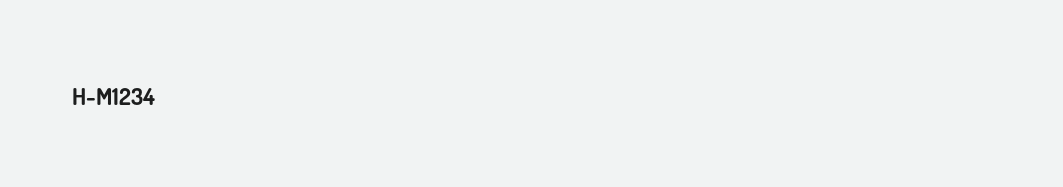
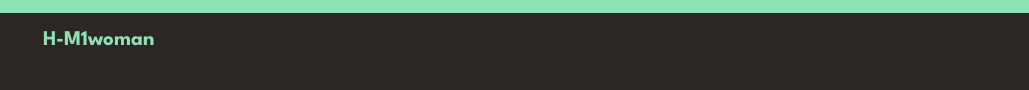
[72,88,155,105] H-M1234 -> [43,31,155,46] H-M1woman

